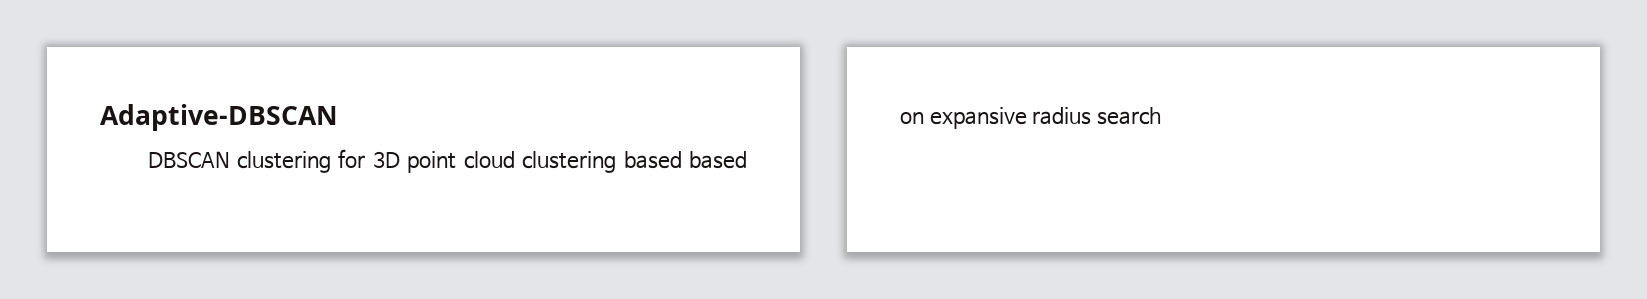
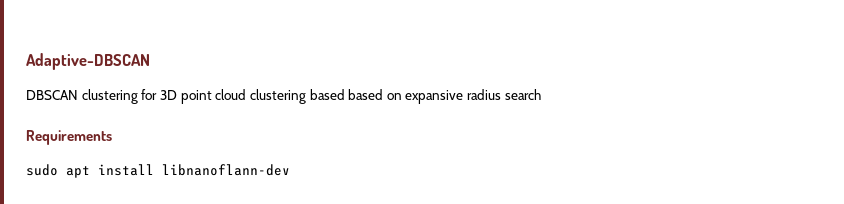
(1161, 116) none -> [26,130,112,145] [26,164,290,178] // Requirements // sudo apt install libnanoflann-dev

